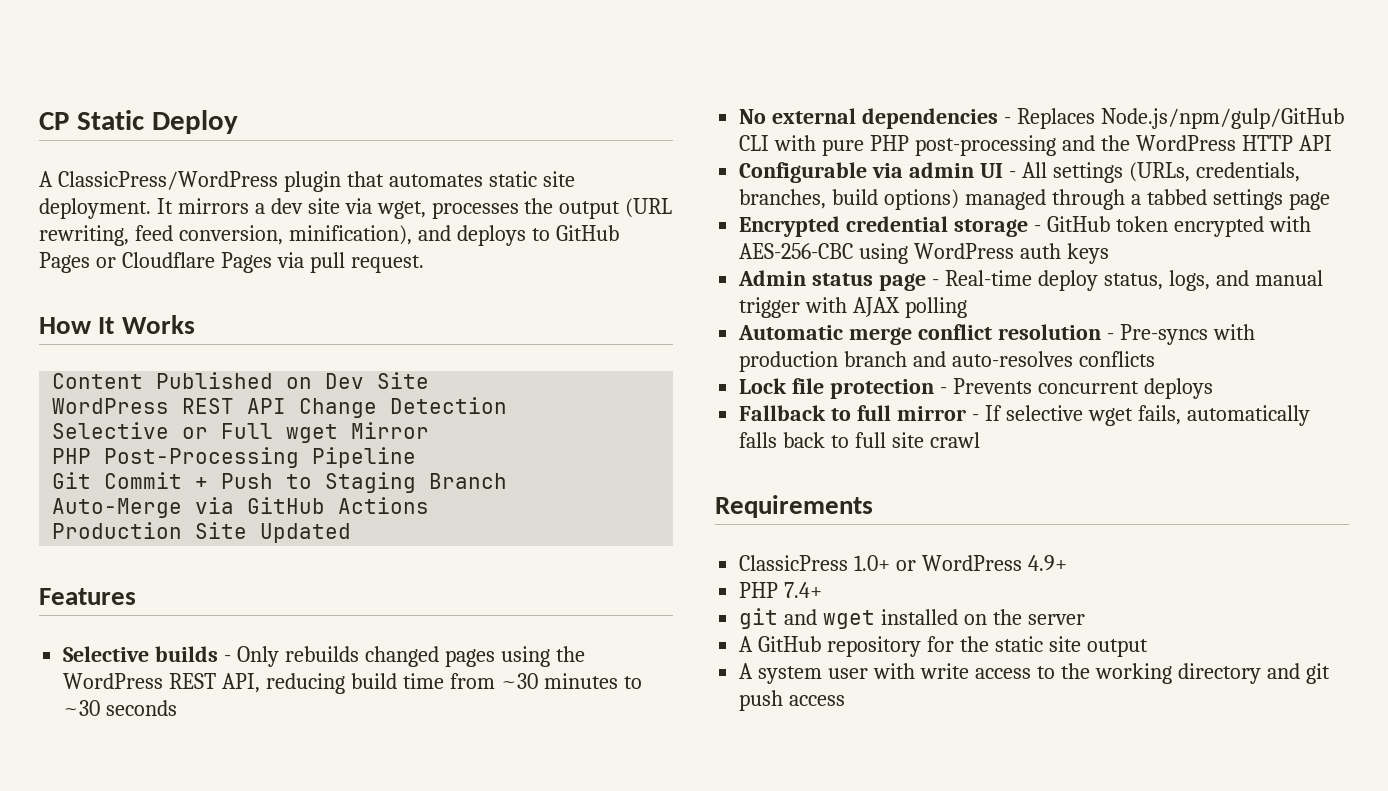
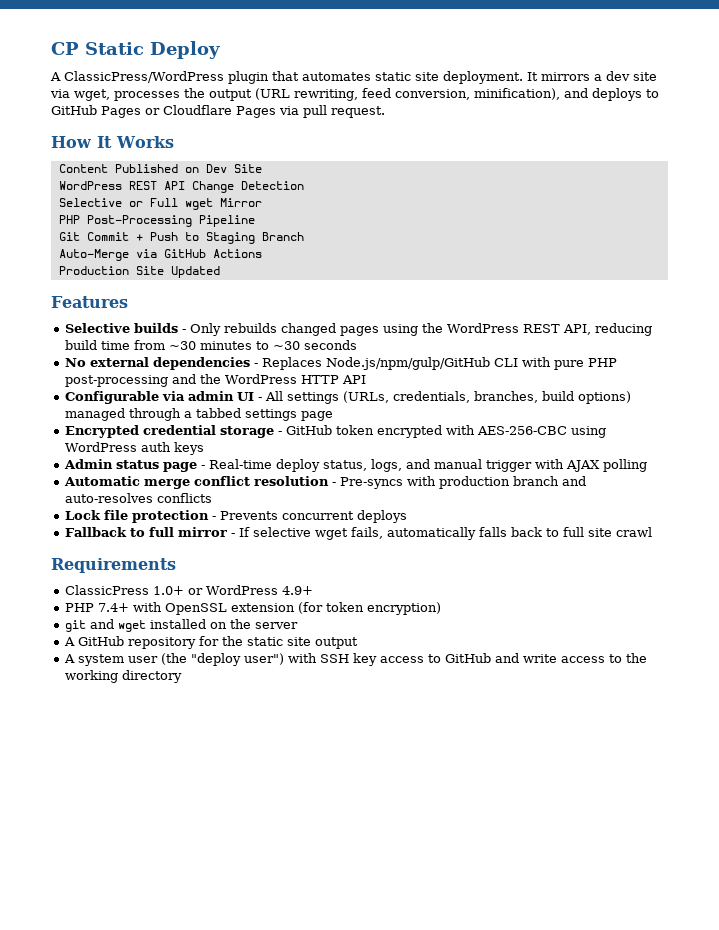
(823, 590) none -> [132,602,441,615] with OpenSSL extension (for token encryption)
[873,663,916,679] with -> [160,653,519,666] (the "deploy user") with SSH key access to GitHub and
[1266,663,1330,684] [739,690,846,711] and git push access -> (182, 676) none

